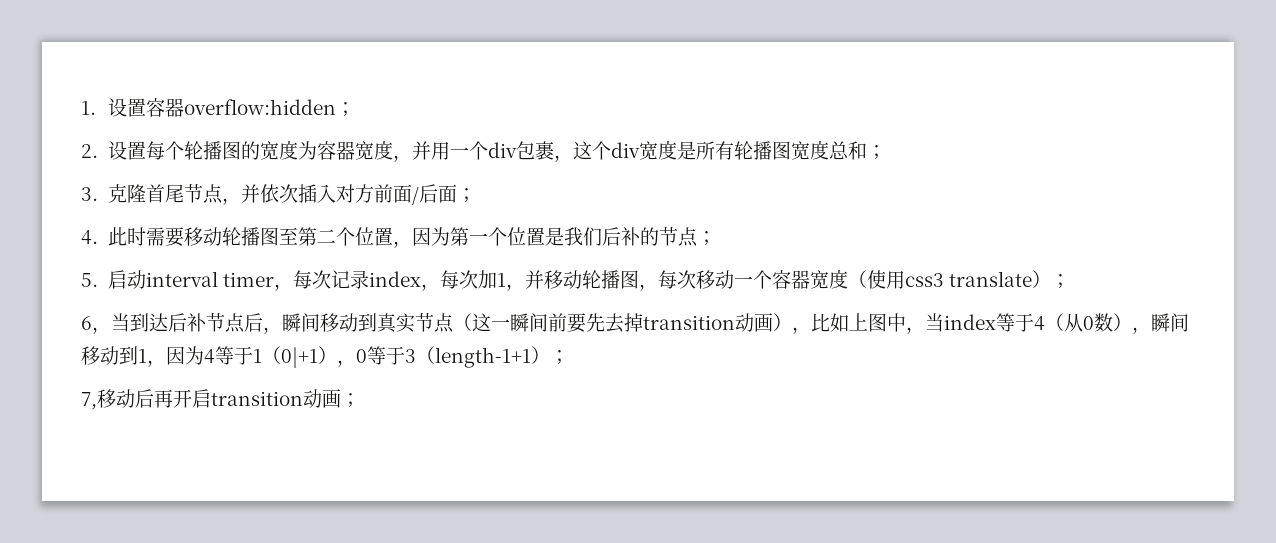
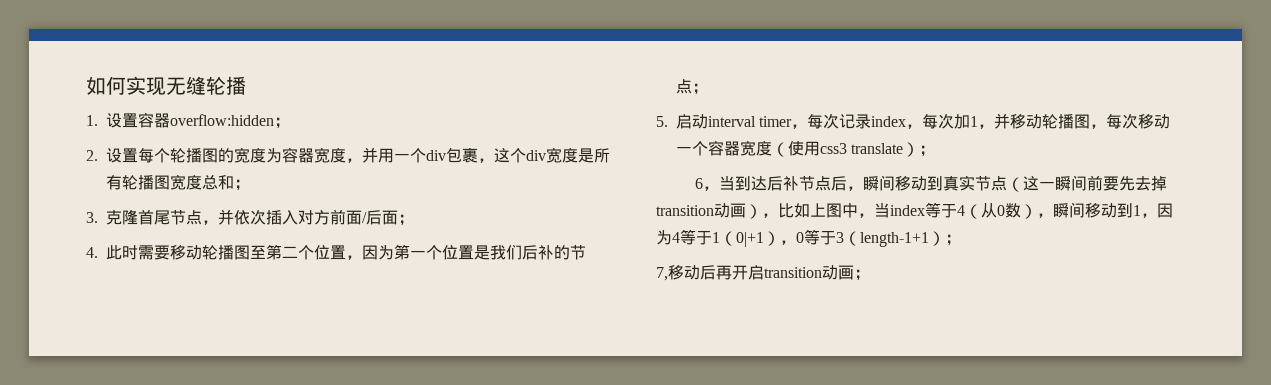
(81, 108) none -> [86,76,246,96] 如何实现无缝轮播 //

